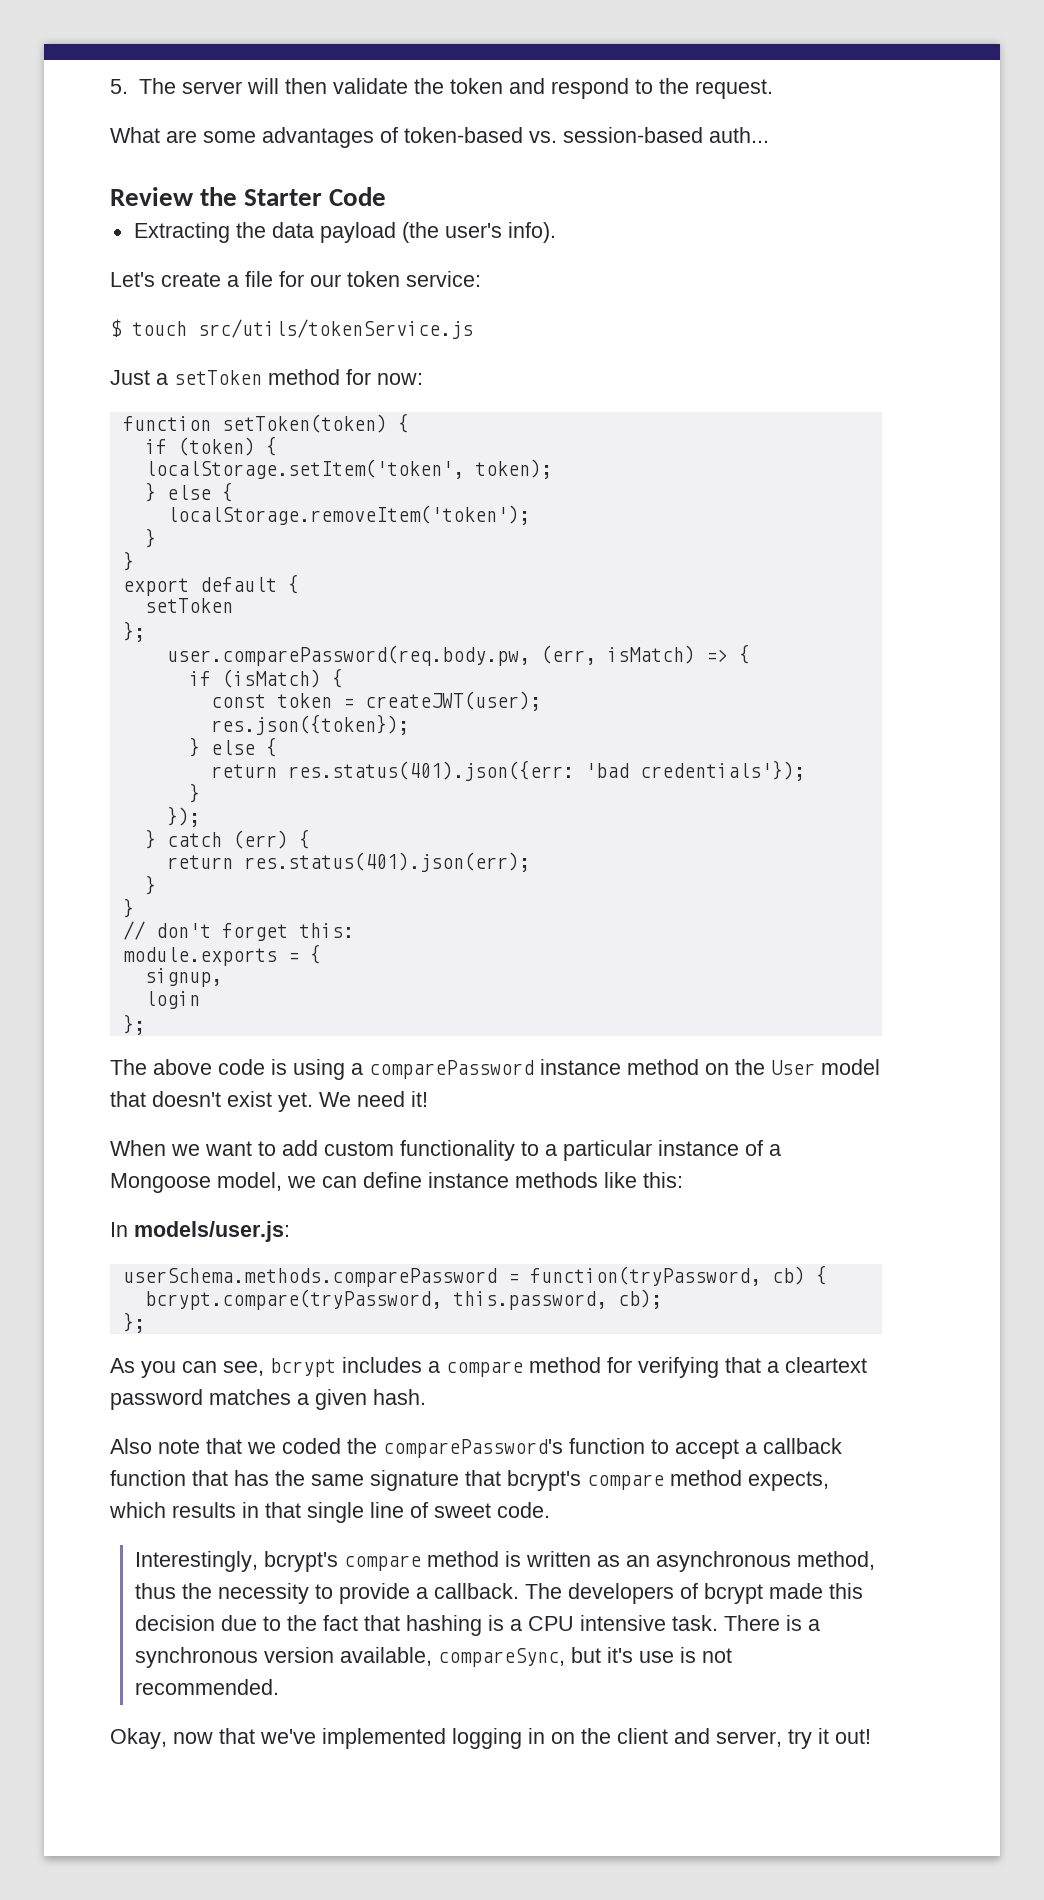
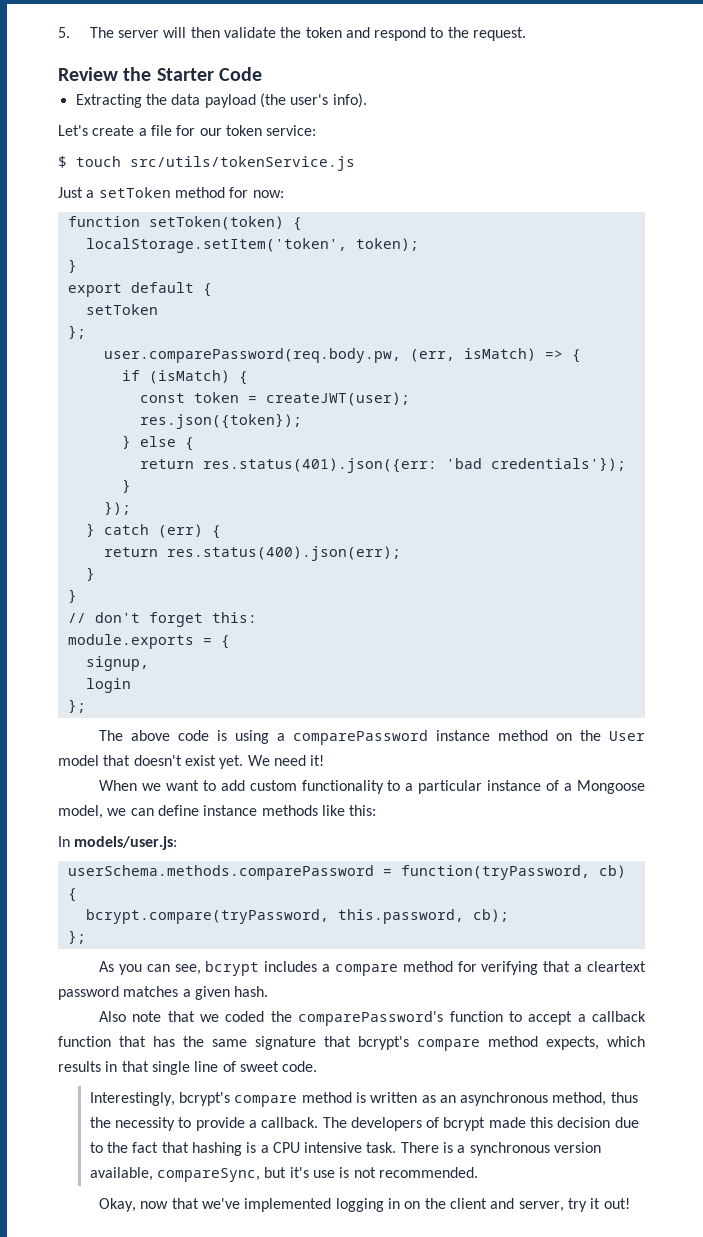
[110,127,769,148] // What are some advantages of token-based vs. session-based auth... -> (527, 34) none
[144,436,277,456] // if (token) { -> (302, 224) none
[144,482,233,502] [166,505,530,525] [144,528,156,548] // } else { // localStorage.removeItem('token'); // } -> (419, 244) none
[243,852,530,872] res.status(401).json(err); -> [166,546,401,561] res.status(400).json(err);

